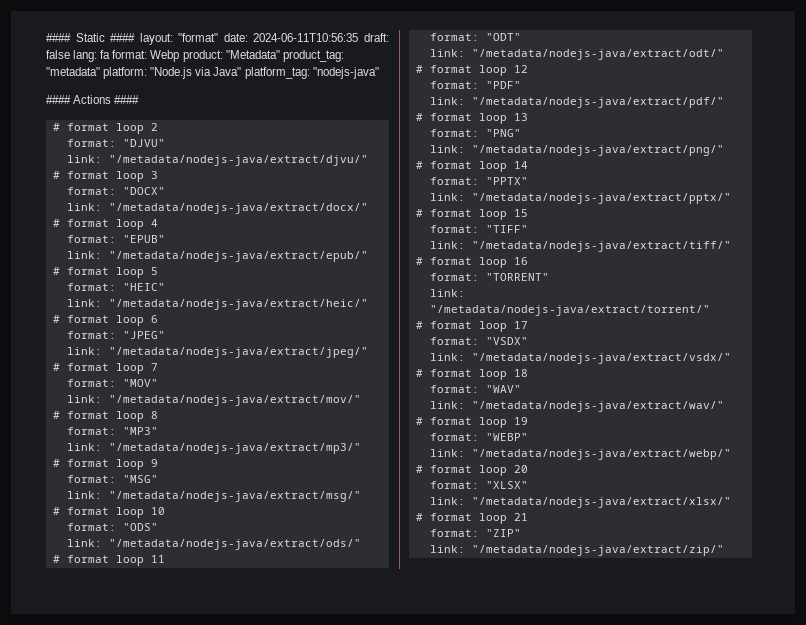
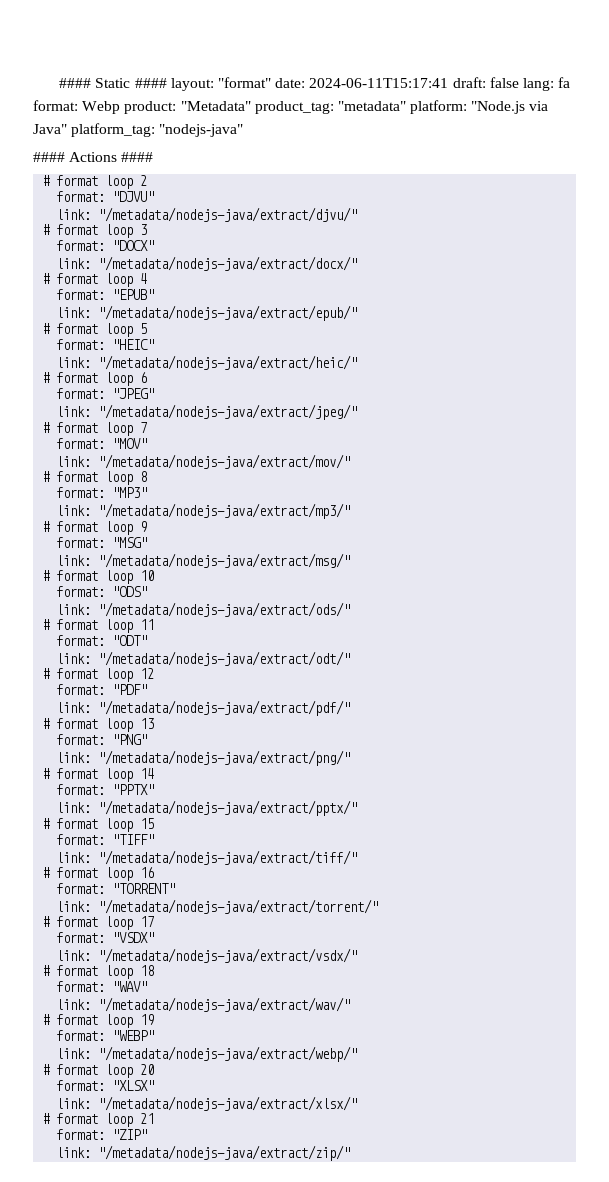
[253,33,359,42] 2024-06-11T10:56:35 -> [309,78,449,88] 2024-06-11T15:17:41

